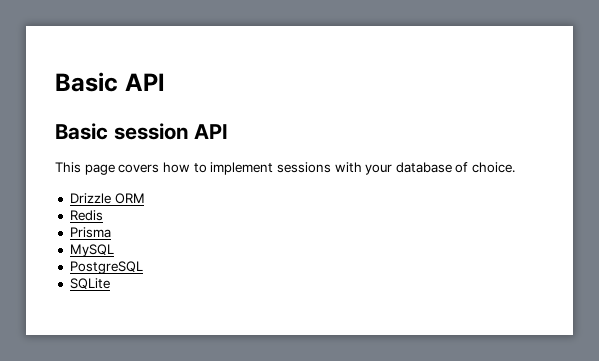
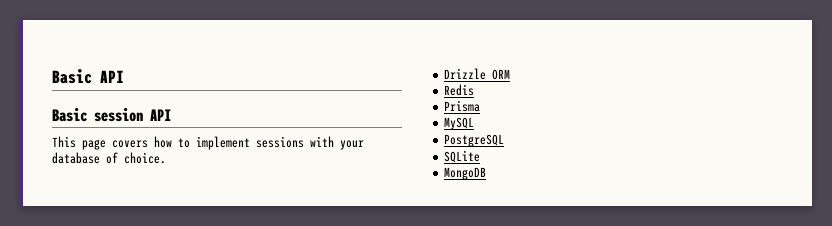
(110, 283) none -> [444,167,487,180] // MongoDB

